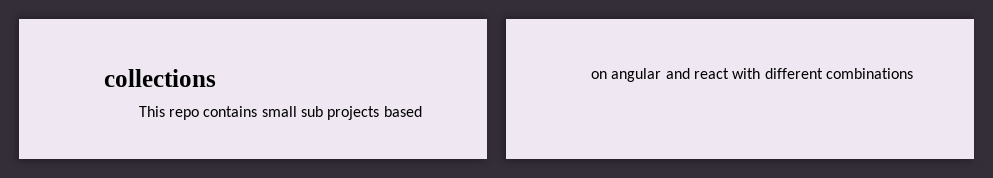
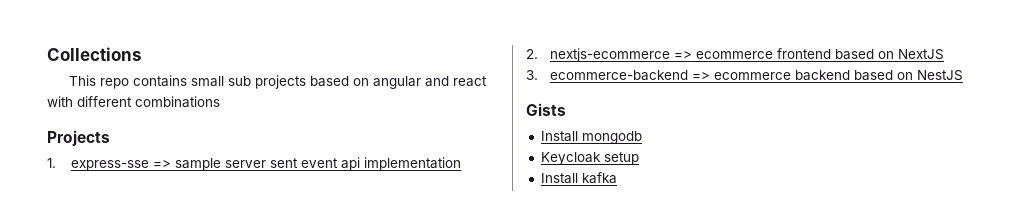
[104,69,216,87] collections -> [47,47,142,61] Collections
(913, 73) none -> [47,130,110,146] [47,157,462,171] [526,48,945,62] [526,70,964,81] [526,103,566,116] [540,131,642,144] [540,152,639,165] [540,172,617,184] // Projects // 1. express-sse => sample server sent event api implementation // 2. nextjs-ecommerce => ecommerce frontend based on NextJS // 3. ecommerce-backend => ecommerce backend based on NestJS // Gists // Install mongodb // Keycloak setup // Install kafka

